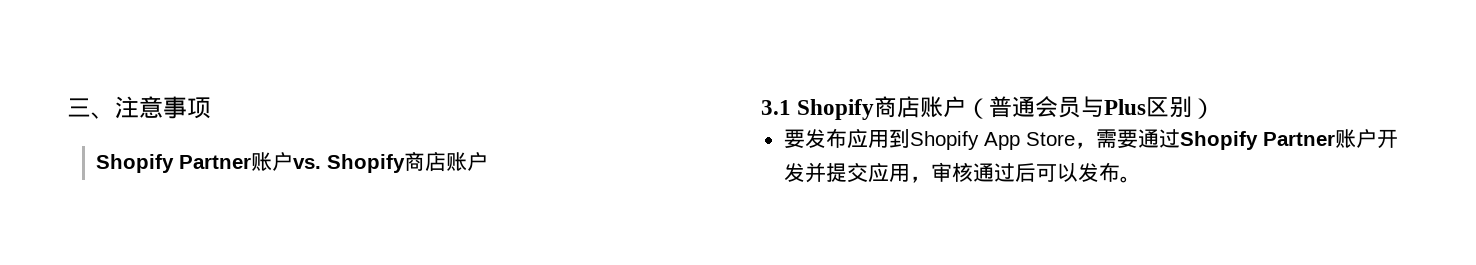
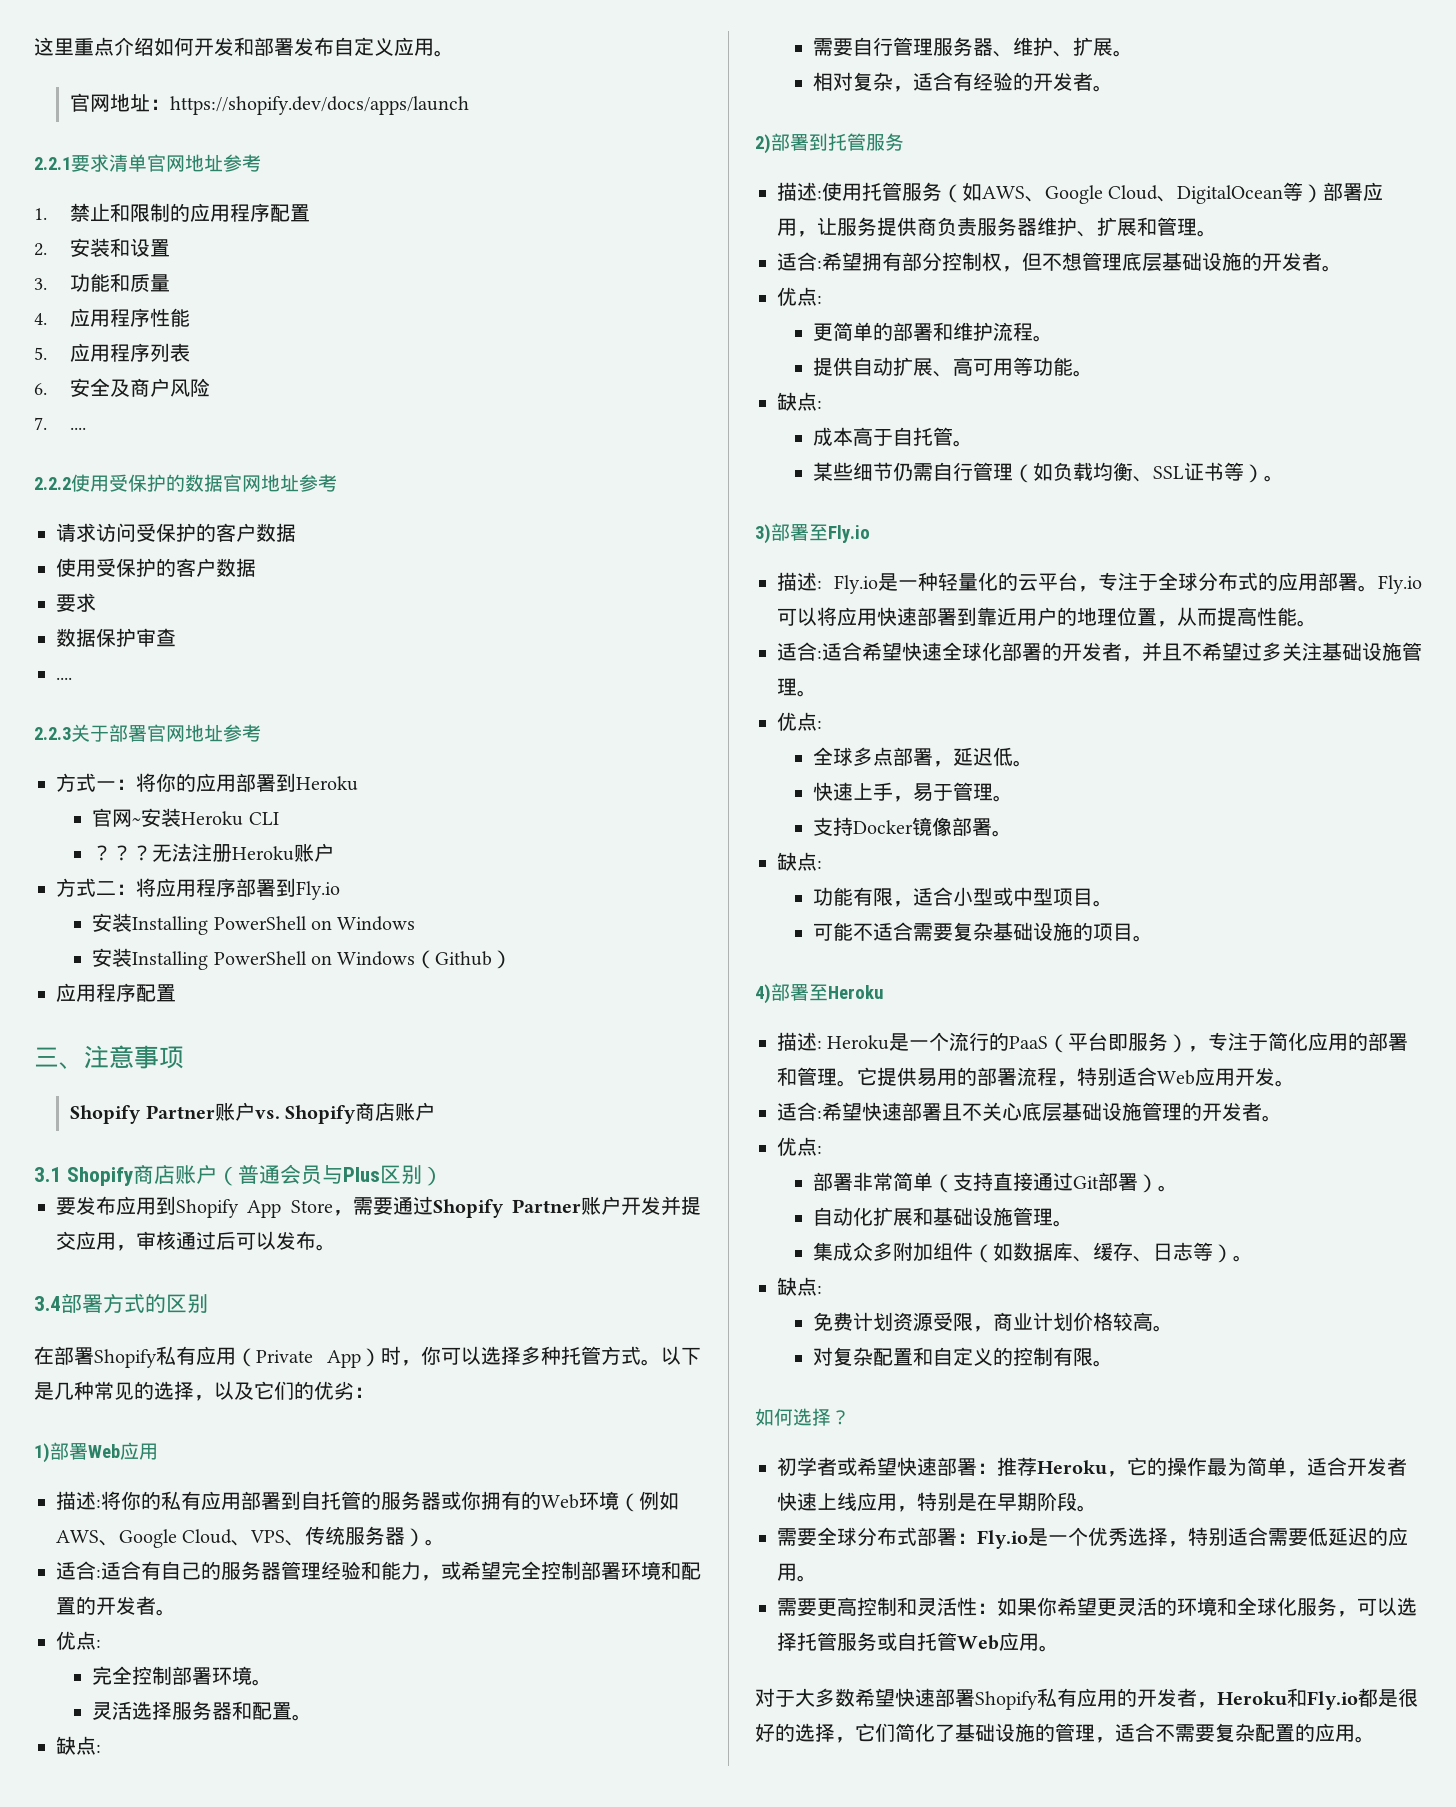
(67, 107) none -> [34,37,454,57] [70,93,470,115] [34,154,261,172] [34,203,311,222] [34,238,171,257] [34,273,171,292] [34,308,191,327] [34,343,191,362] [34,378,211,397] [34,417,87,430] [34,474,337,492] [56,523,296,542] [56,558,256,577] [56,593,96,612] [56,628,176,647] [56,677,72,680] [34,724,261,742] [56,773,358,792] [92,808,279,827] [92,843,335,862] [56,878,340,900] [92,913,416,935] [92,948,513,970] [56,983,176,1002] 这里重点介绍如何开发和部署发布自定义应用。 // 官网地址：https://shopify.dev/docs/apps/launch // 2.2.1要求清单官网地址参考 // 1.禁止和限制的应用程序配置 // 2.安装和设置 // 3.功能和质量 // 4.应用程序性能 // 5.应用程序列表 // 6.安全及商户风险 // 7. .... // 2.2.2使用受保护的数据官网地址参考 // 请求访问受保护的客户数据 // 使用受保护的客户数据 // 要求 // 数据保护审查 // .... // 2.2.3关于部署官网地址参考 // 方式一：将你的应用部署到Heroku // 官网~安装Heroku CLI // ？？？无法注册Heroku账户 // 方式二：将应用程序部署到Fly.io // 安装Installing PowerShell on Windows // 安装Installing PowerShell on Windows（Github） // 应用程序配置 //
(1141, 179) none -> [34,1293,208,1313] [34,1346,701,1368] [34,1381,374,1401] [34,1442,158,1463] [56,1491,679,1512] [56,1526,446,1548] [56,1561,701,1581] [56,1596,176,1616] [56,1631,101,1650] [92,1666,273,1686] [92,1701,313,1721] [56,1736,101,1755] [813,37,1134,57] [813,72,1114,92] [755,133,904,154] [777,182,1384,204] [777,217,1217,237] [777,252,1342,272] [777,287,822,306] [813,322,1054,342] [813,357,1094,377] [777,392,822,411] [813,427,974,447] [813,462,1285,483] [755,523,870,544] [777,572,1422,594] [777,607,1317,627] [777,642,1422,662] [777,678,817,697] [777,712,822,731] [813,747,1034,767] [813,782,1014,802] [813,817,1013,837] [777,852,822,871] [813,887,1114,907] [813,922,1154,942] [755,983,883,1004] [777,1032,1409,1053] [777,1067,1295,1087] [777,1102,1282,1122] [777,1137,822,1156] [813,1172,1179,1193] [813,1207,1074,1227] [813,1242,1254,1263] [777,1277,822,1296] [813,1312,1174,1332] [813,1347,1114,1367] [755,1408,850,1426] [777,1457,1407,1477] [777,1492,1097,1512] [777,1527,1408,1549] [777,1563,817,1582] [777,1597,1417,1617] [777,1632,1059,1652] [755,1688,1418,1710] [755,1723,1375,1743] // 3.4部署方式的区别 // 在部署Shopify私有应用（Private App）时，你可以选择多种托管方式。以下是几种常见的选择，以及它们的优劣： // 1)部署Web应用 // 描述:将你的私有应用部署到自托管的服务器或你拥有的Web环境（例如AWS、Google Cloud、VPS、传统服务器）。 // 适合:适合有自己的服务器管理经验和能力，或希望完全控制部署环境和配置的开发者。 // 优点: // 完全控制部署环境。 // 灵活选择服务器和配置。 // 缺点: // 需要自行管理服务器、维护、扩展。 // 相对复杂，适合有经验的开发者。 // 2)部署到托管服务 // 描述:使用托管服务（如AWS、Google Cloud、DigitalOcean等）部署应用，让服务提供商负责服务器维护、扩展和管理。 // 适合:希望拥有部分控制权，但不想管理底层基础设施的开发者。 // 优点: // 更简单的部署和维护流程。 // 提供自动扩展、高可用等功能。 // 缺点: // 成本高于自托管。 // 某些细节仍需自行管理（如负载均衡、SSL证书等）。 // 3)部署至Fly.io // 描述: Fly.io是一种轻量化的云平台，专注于全球分布式的应用部署。Fly.io可以将应用快速部署到靠近用户的地理位置，从而提高性能。 // 适合:适合希望快速全球化部署的开发者，并且不希望过多关注基础设施管理。 // 优点: // 全球多点部署，延迟低。 // 快速上手，易于管理。 // 支持Docker镜像部署。 // 缺点: // 功能有限，适合小型或中型项目。 // 可能不适合需要复杂基础设施的项目。 // 4)部署至Heroku // 描述: Heroku是一个流行的PaaS（平台即服务），专注于简化应用的部署和管理。它提供易用的部署流程，特别适合Web应用开发。 // 适合:希望快速部署且不关心底层基础设施管理的开发者。 // 优点: // 部署非常简单（支持直接通过Git部署）。 // 自动化扩展和基础设施管理。 // 集成众多附加组件（如数据库、缓存、日志等）。 // 缺点: // 免费计划资源受限，商业计划价格较高。 // 对复杂配置和自定义的控制有限。 // 如何选择？ // 初学者或希望快速部署：推荐Heroku，它的操作最为简单，适合开发者快速上线应用，特别是在早期阶段。 // 需要全球分布式部署：Fly.io是一个优秀选择，特别适合需要低延迟的应用。 // 需要更高控制和灵活性：如果你希望更灵活的环境和全球化服务，可以选择托管服务或自托管Web应用。 // 对于大多数希望快速部署Shopify私有应用的开发者，Heroku和Fly.io都是很好的选择，它们简化了基础设施的管理，适合不需要复杂配置的应用。

